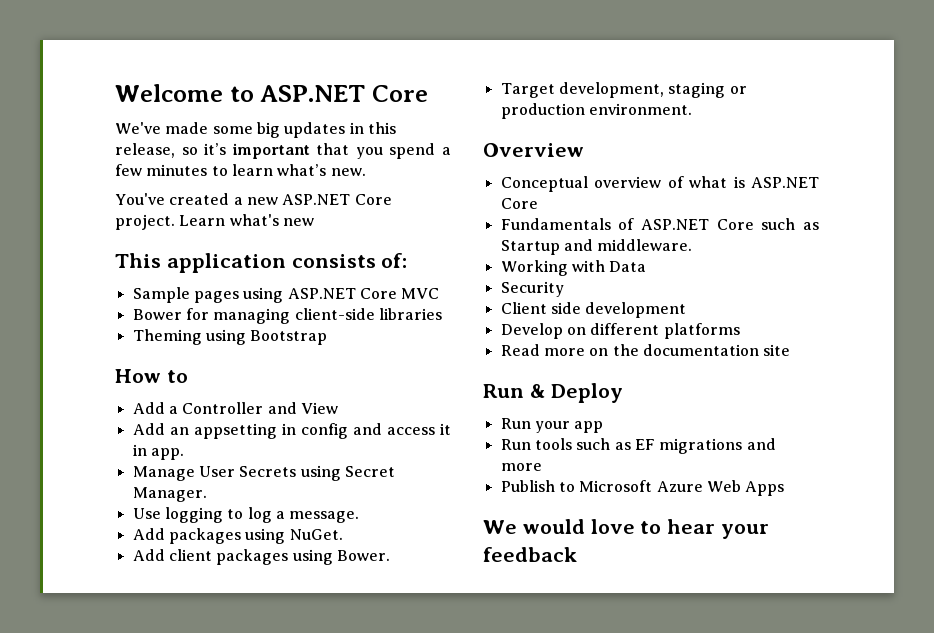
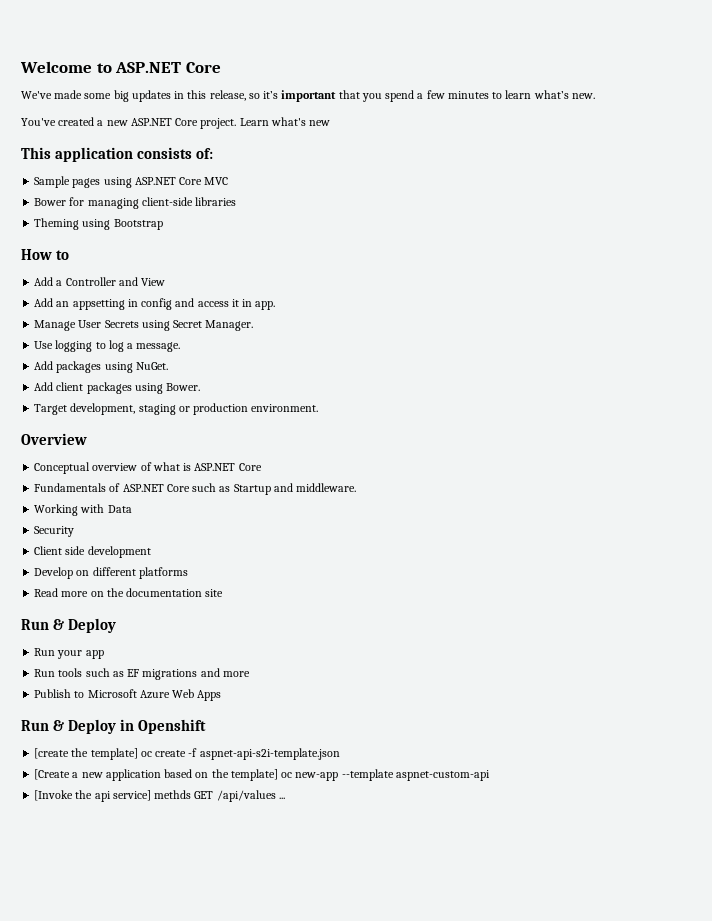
[483,519,770,539] [483,547,577,562] We would love to hear your feedback -> [21,719,207,734] [34,748,340,760] [34,769,490,781] [34,790,285,802] Run & Deploy in Openshift // [create the template] oc create -f aspnet-api-s2i-template.json // [Create a new application based on the template] oc new-app --template aspnet-custom-api // [Invoke the api service] methds GET /api/values ...

